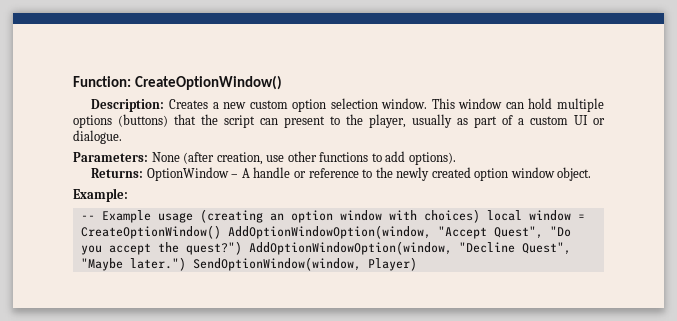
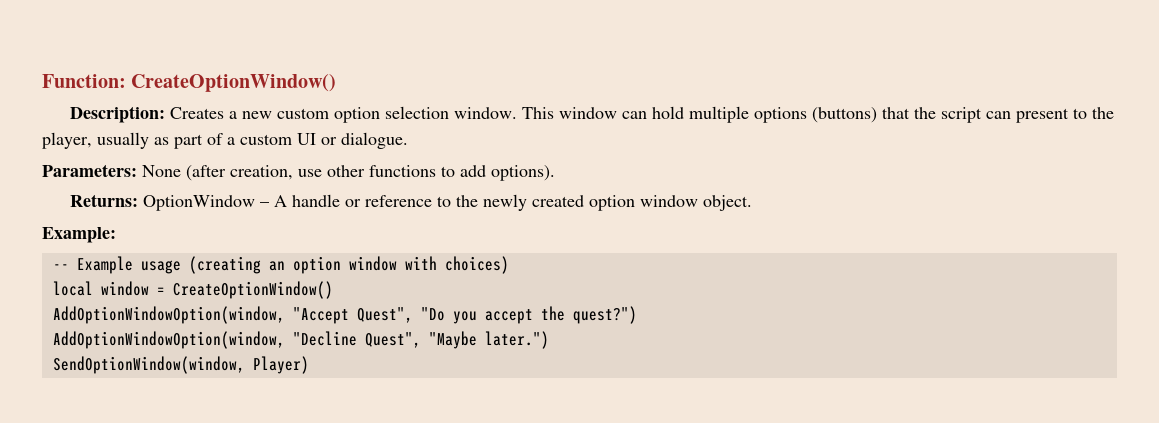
(480, 216) none -> (509, 265) //
(221, 232) none -> (333, 290) //
(242, 248) none -> (637, 315) //
(186, 264) none -> (549, 340) //

